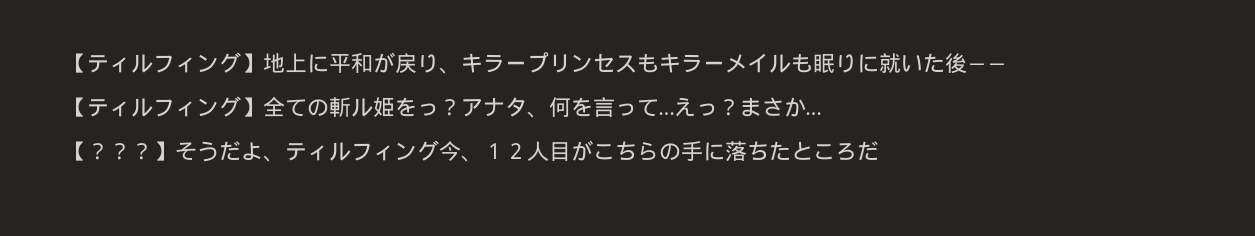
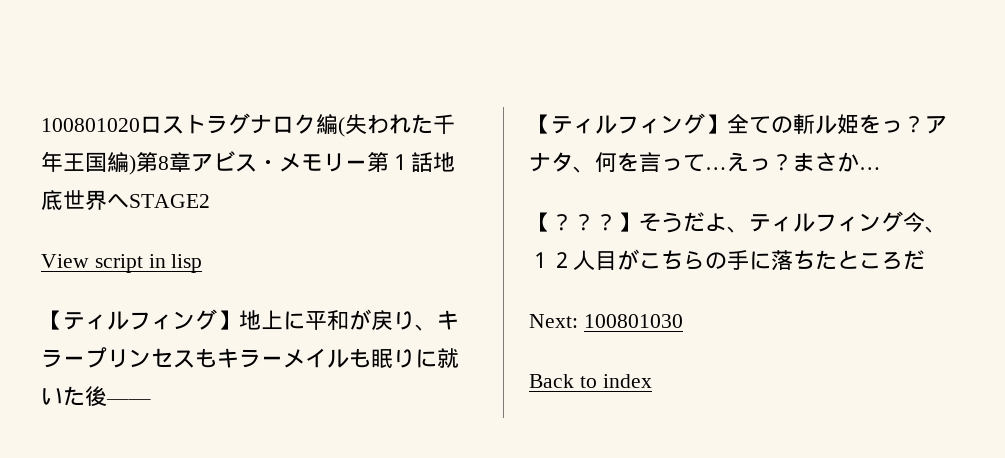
(65, 63) none -> [41,113,455,137] [41,151,455,175] [41,190,210,210] [41,254,203,273] 100801020ロストラグナロク編(失われた千年王国編)第8章アビス・メモリー第１話地底世界へSTAGE2 // View script in lisp //
(879, 151) none -> [529,314,683,328] [529,374,652,388] // Next: 100801030 // Back to index

